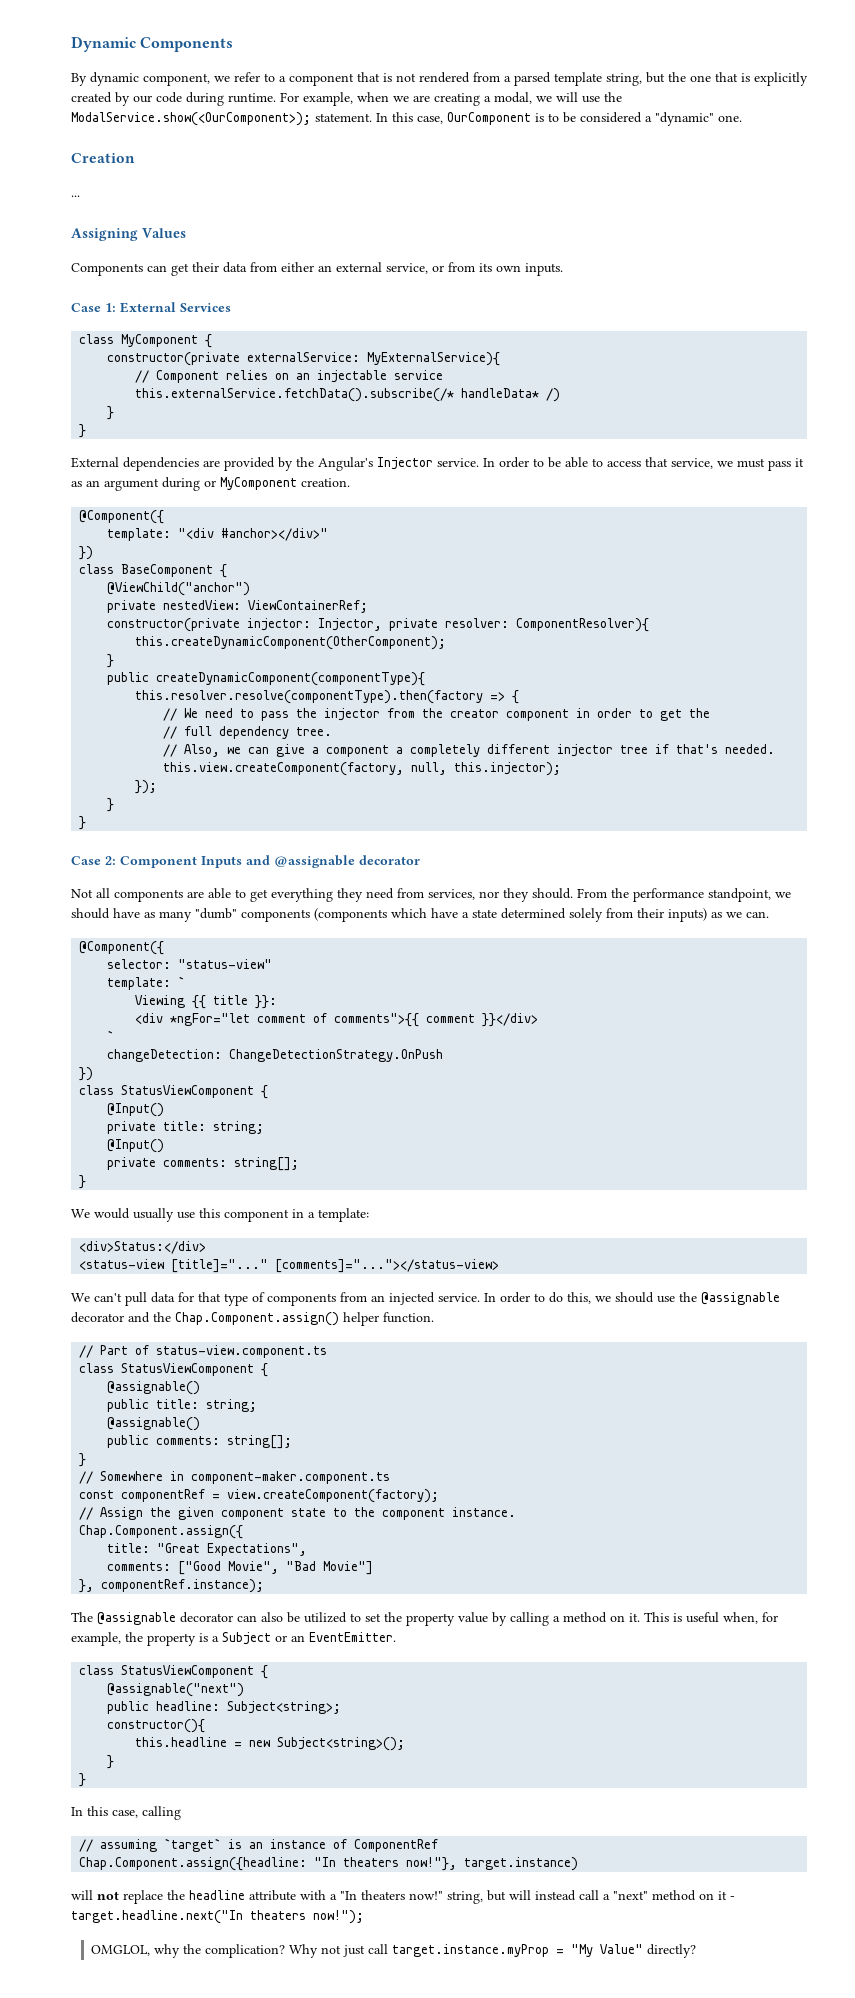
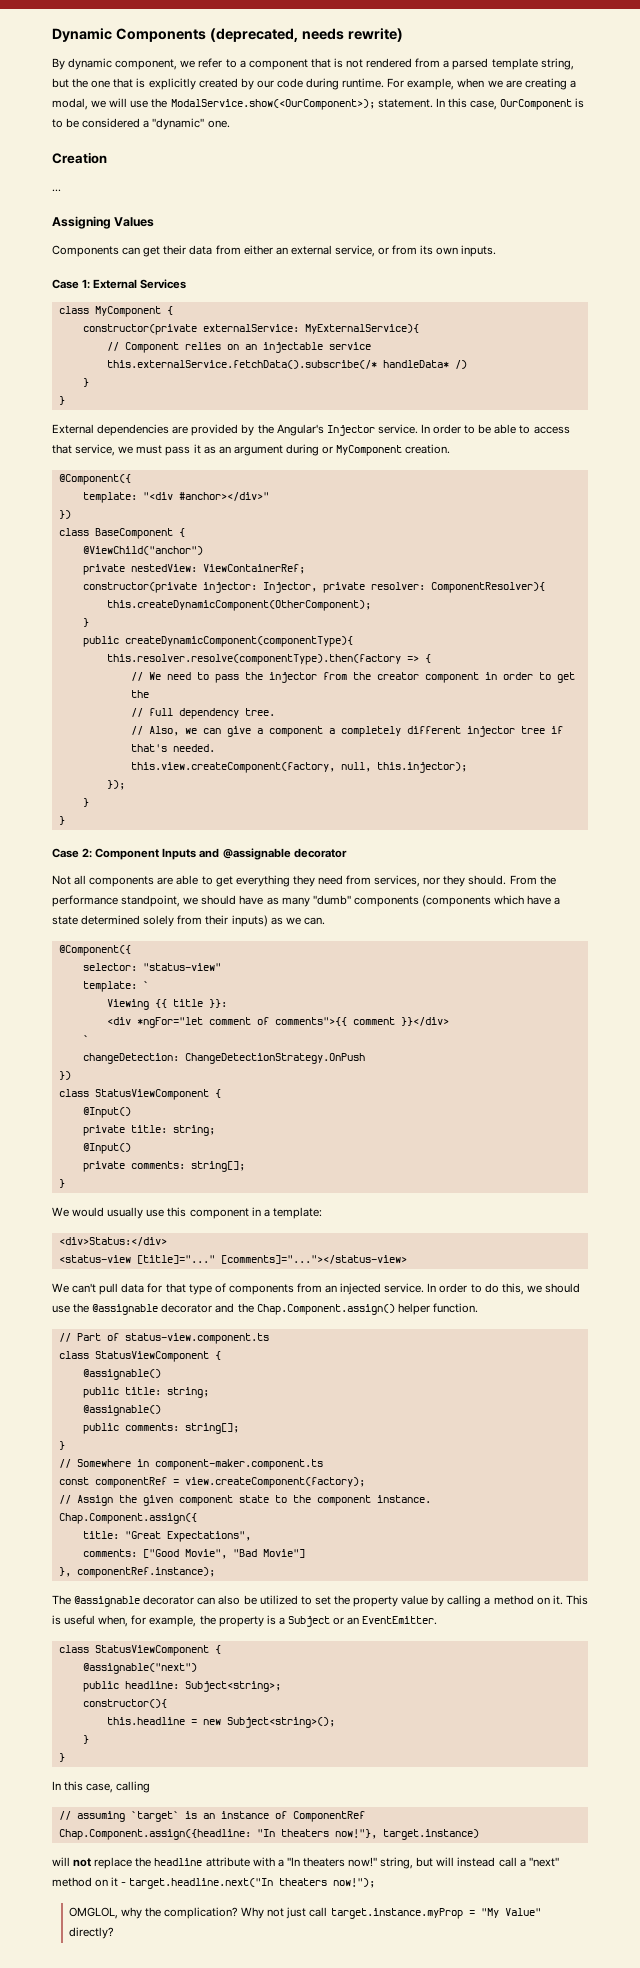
(234, 44) none -> [209,28,403,42] (deprecated, needs rewrite)

